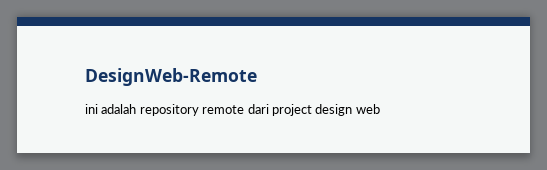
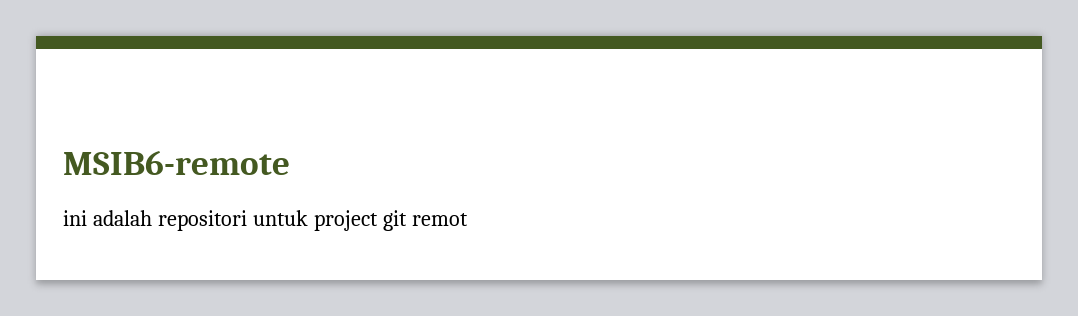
[85,68,257,86] DesignWeb-Remote -> [63,150,290,175] MSIB6-remote
[139,104,380,116] repository remote dari project design web -> [157,210,468,231] repositori untuk project git remot

